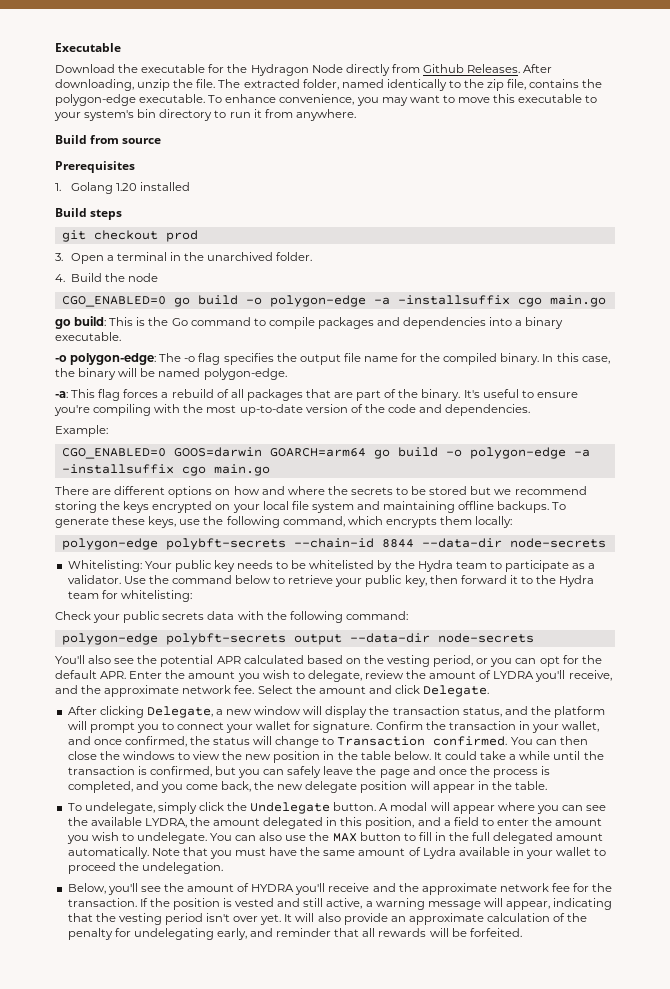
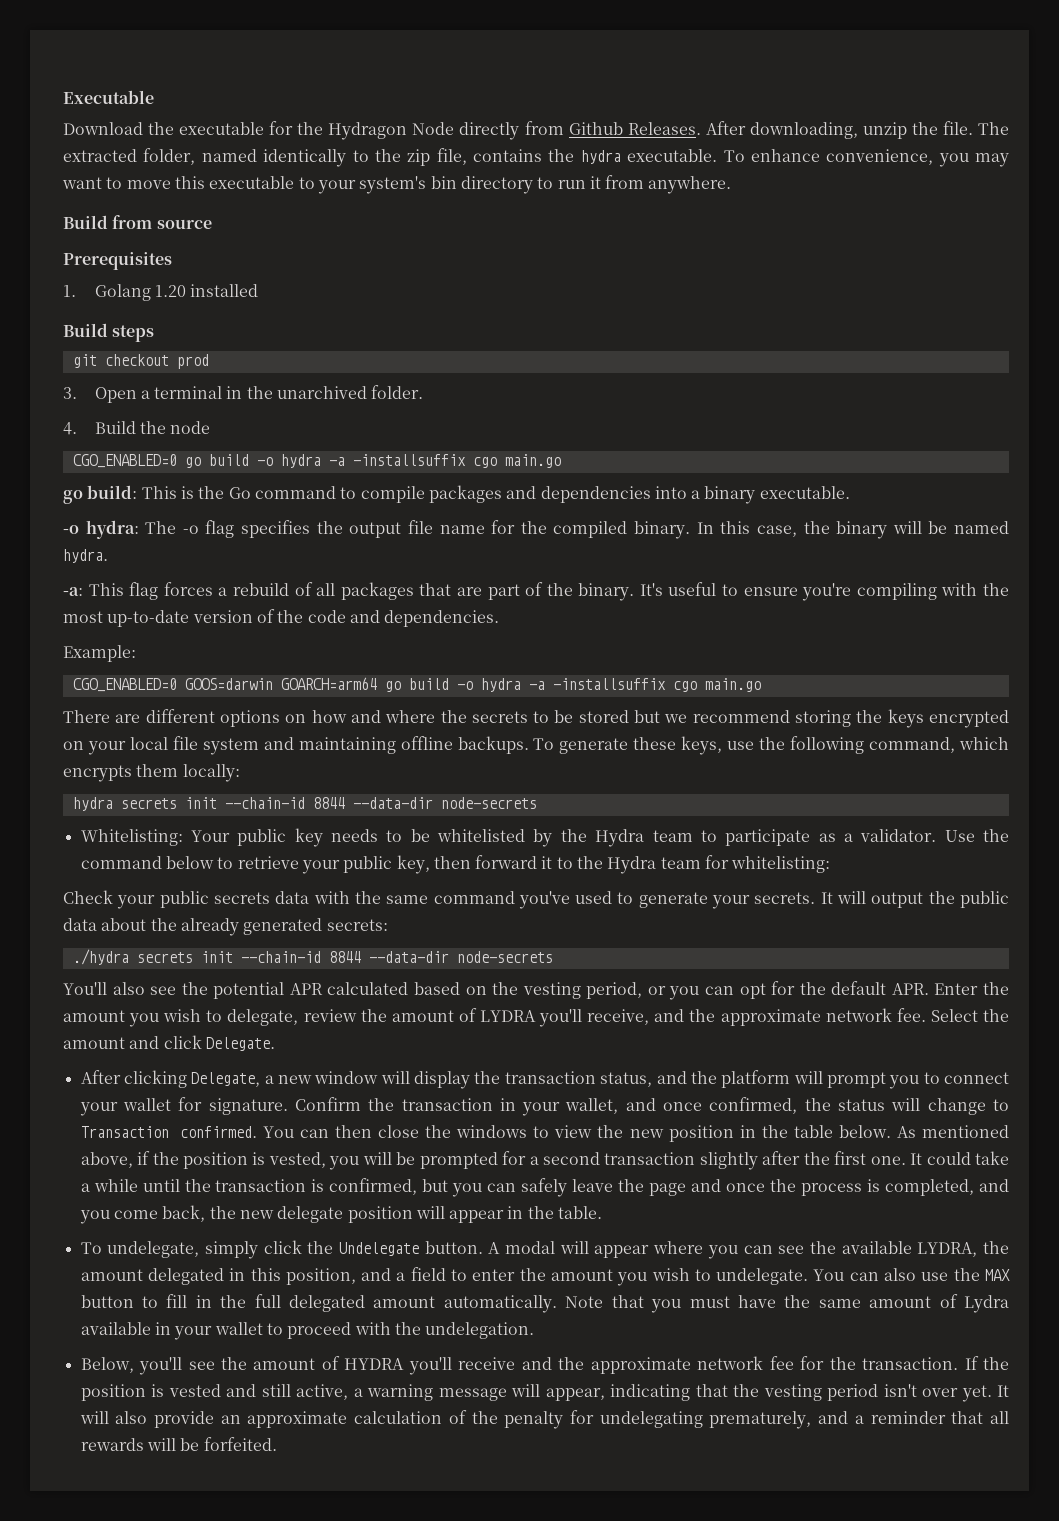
[55,94,136,106] polygon-edge -> [580,150,621,164] hydra
[269,295,366,307] polygon-edge -> [280,454,321,468] hydra
[70,353,157,365] polygon-edge: -> [85,520,139,539] hydra:
[203,368,287,380] polygon-edge. -> [63,549,108,563] hydra.
[469,447,566,459] polygon-edge -> [480,678,521,692] hydra
[61,538,286,550] polygon-edge polybft-secrets -> [72,797,217,811] hydra secrets init
[289,611,408,623] [61,633,342,645] following command: // polygon-edge polybft-secrets output -> [386,891,1009,909] [63,918,388,936] [72,949,361,965] same command you've used to generate your secrets. It will output the public data about the already generated secrets: // ./hydra secrets init --chain-id 8844
(431, 755) none -> [896,1125,1010,1138] [80,1151,906,1170] As mentioned above, if the position is vested, you will be prompted for a second transaction slightly after the first one.
(116, 868) none -> [354,1322,391,1335] with
[216,928,274,940] early, and -> [709,1411,864,1429] prematurely, and a

